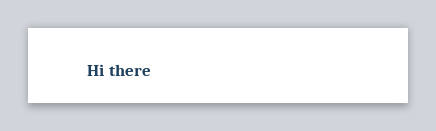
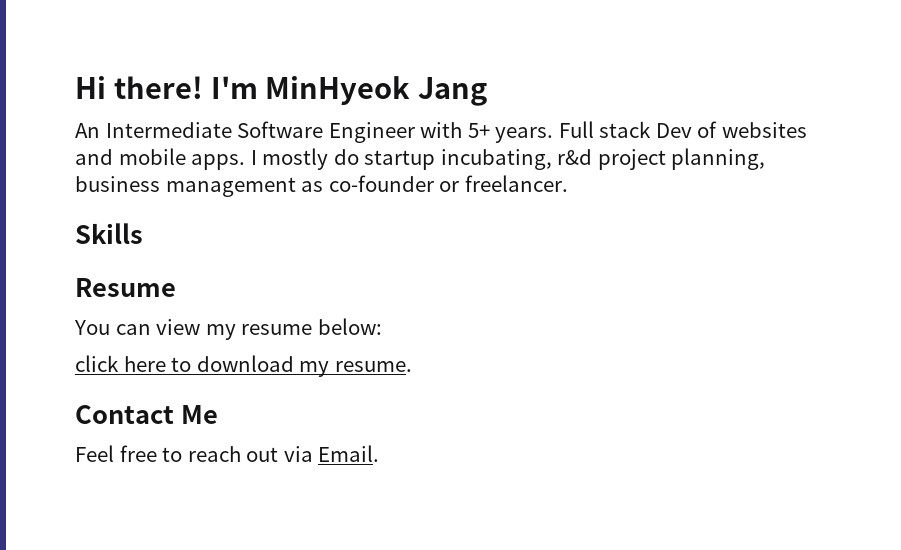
[108,64,151,76] there -> [113,76,488,106] [75,121,807,143] [75,148,766,170] [75,175,568,197] [75,223,143,244] [75,278,176,297] [74,318,382,340] [75,355,412,377] [75,405,218,424] [75,445,380,462] there! I'm MinHyeok Jang // An Intermediate Software Engineer with 5+ years. Full stack Dev of websites and mobile apps. I mostly do startup incubating, r&d project planning, business management as co-founder or freelancer. // Skills // Resume // You can view my resume below: // click here to download my resume. // Contact Me // Feel free to reach out via Email.

